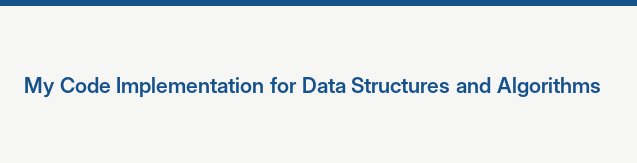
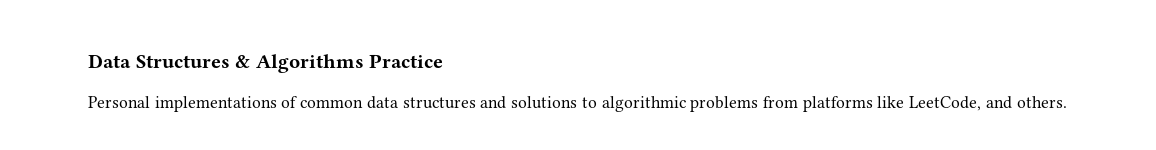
[24,77,601,98] My Code Implementation for Data Structures and Algorithms -> [88,54,444,73] [88,96,1067,112] Data Structures & Algorithms Practice // Personal implementations of common data structures and solutions to algorithmic problems from platforms like LeetCode, and others.

